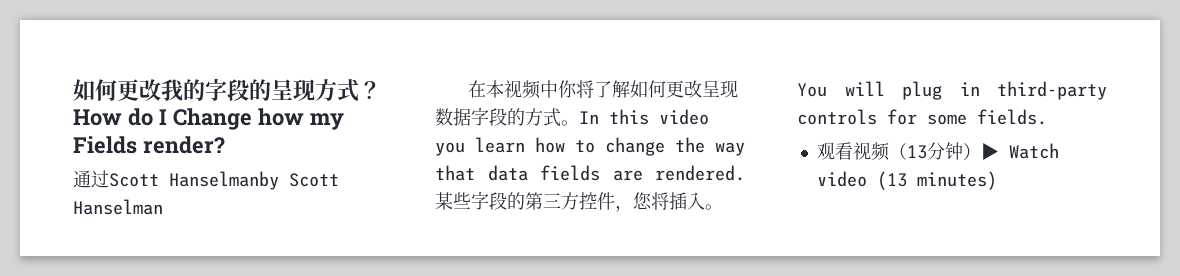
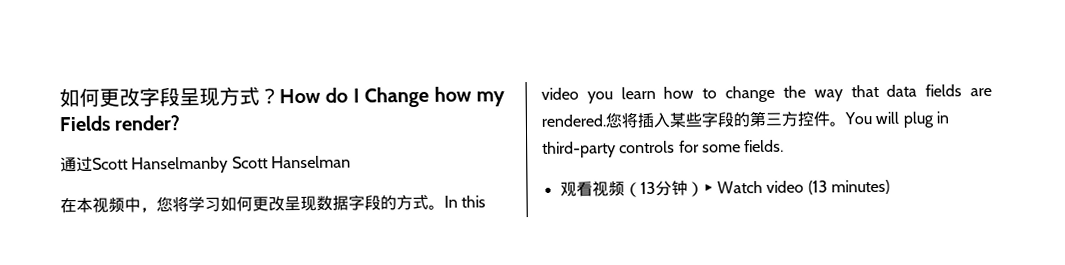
[73,78,271,102] 如何更改我的字段的 -> [59,87,180,108] 如何更改字段
[558,80,631,98] 你将了解 -> [140,195,221,213] ，您将学习
(745, 173) none -> [605,112,670,129] 您将插入
[615,192,705,212] ，您将插入 -> (830, 119) none

